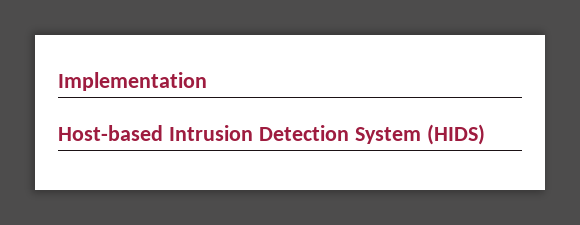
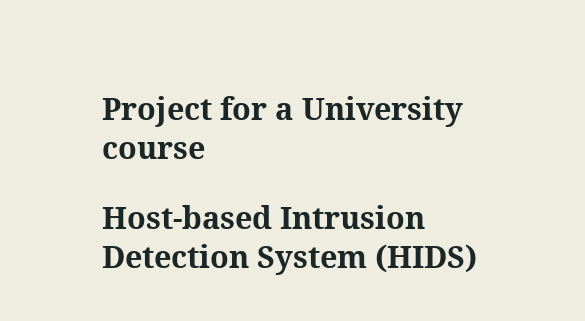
[58,72,207,91] Implementation -> [102,96,463,127] [102,142,205,159] Project for a University course

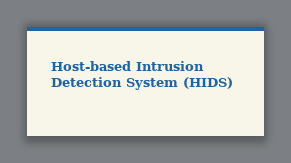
[102,96,463,127] [102,142,205,159] Project for a University course // -> (51, 66) none

